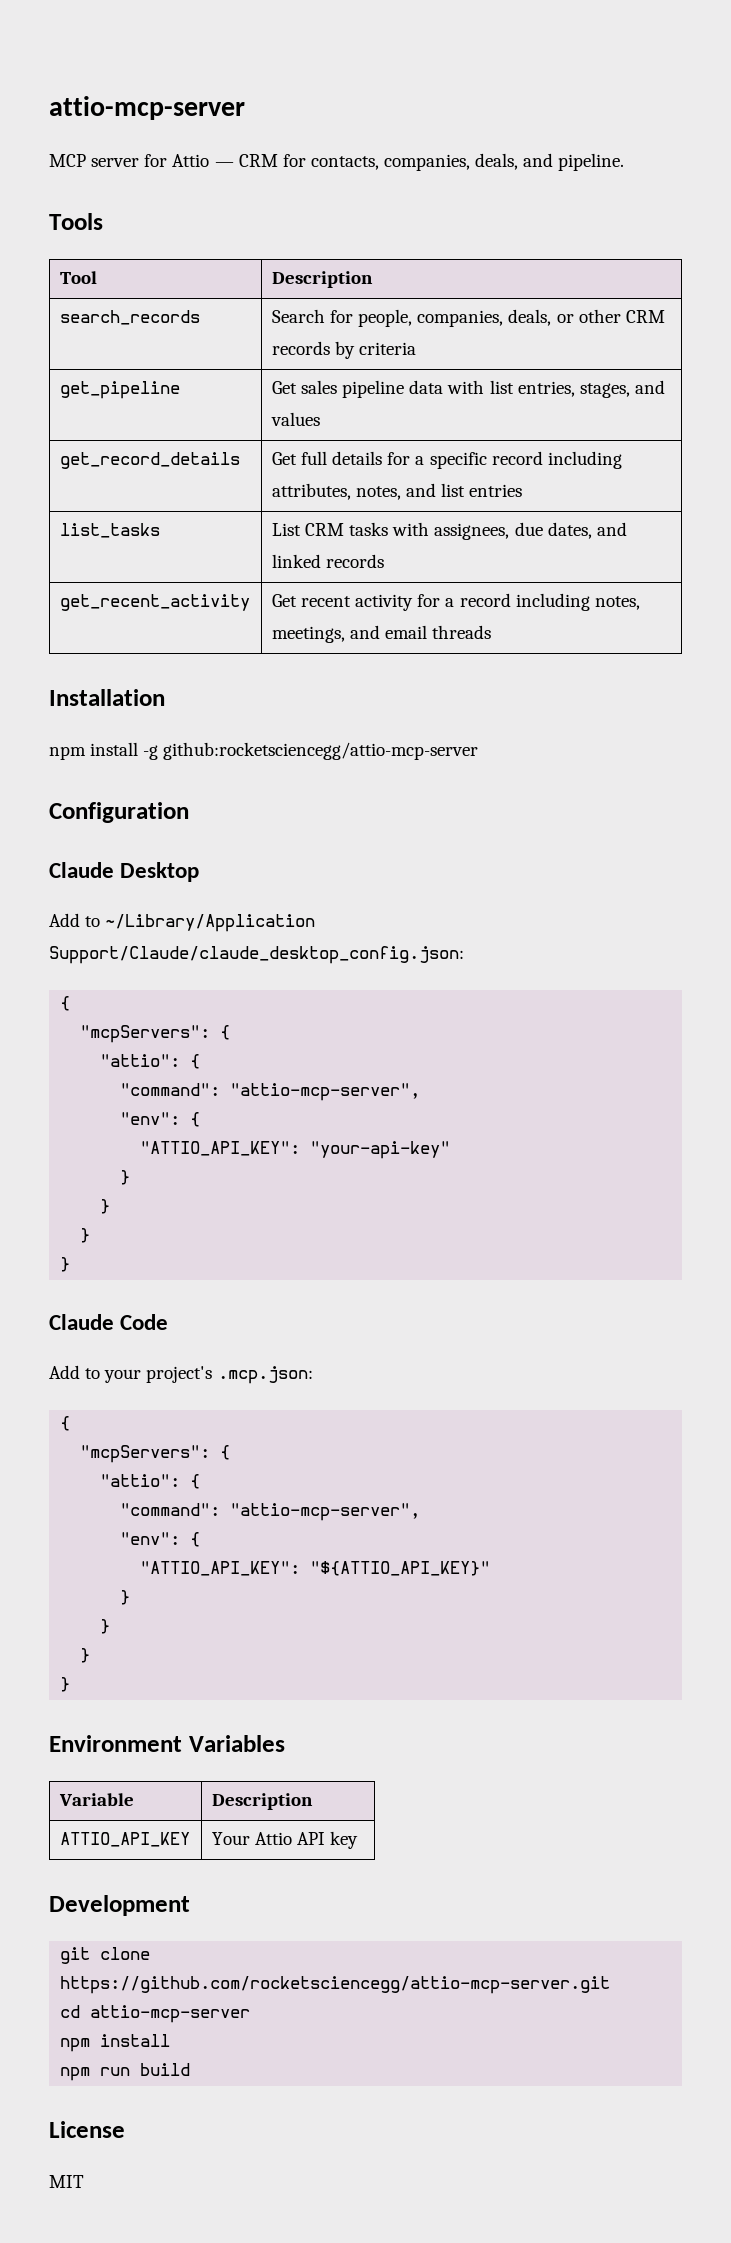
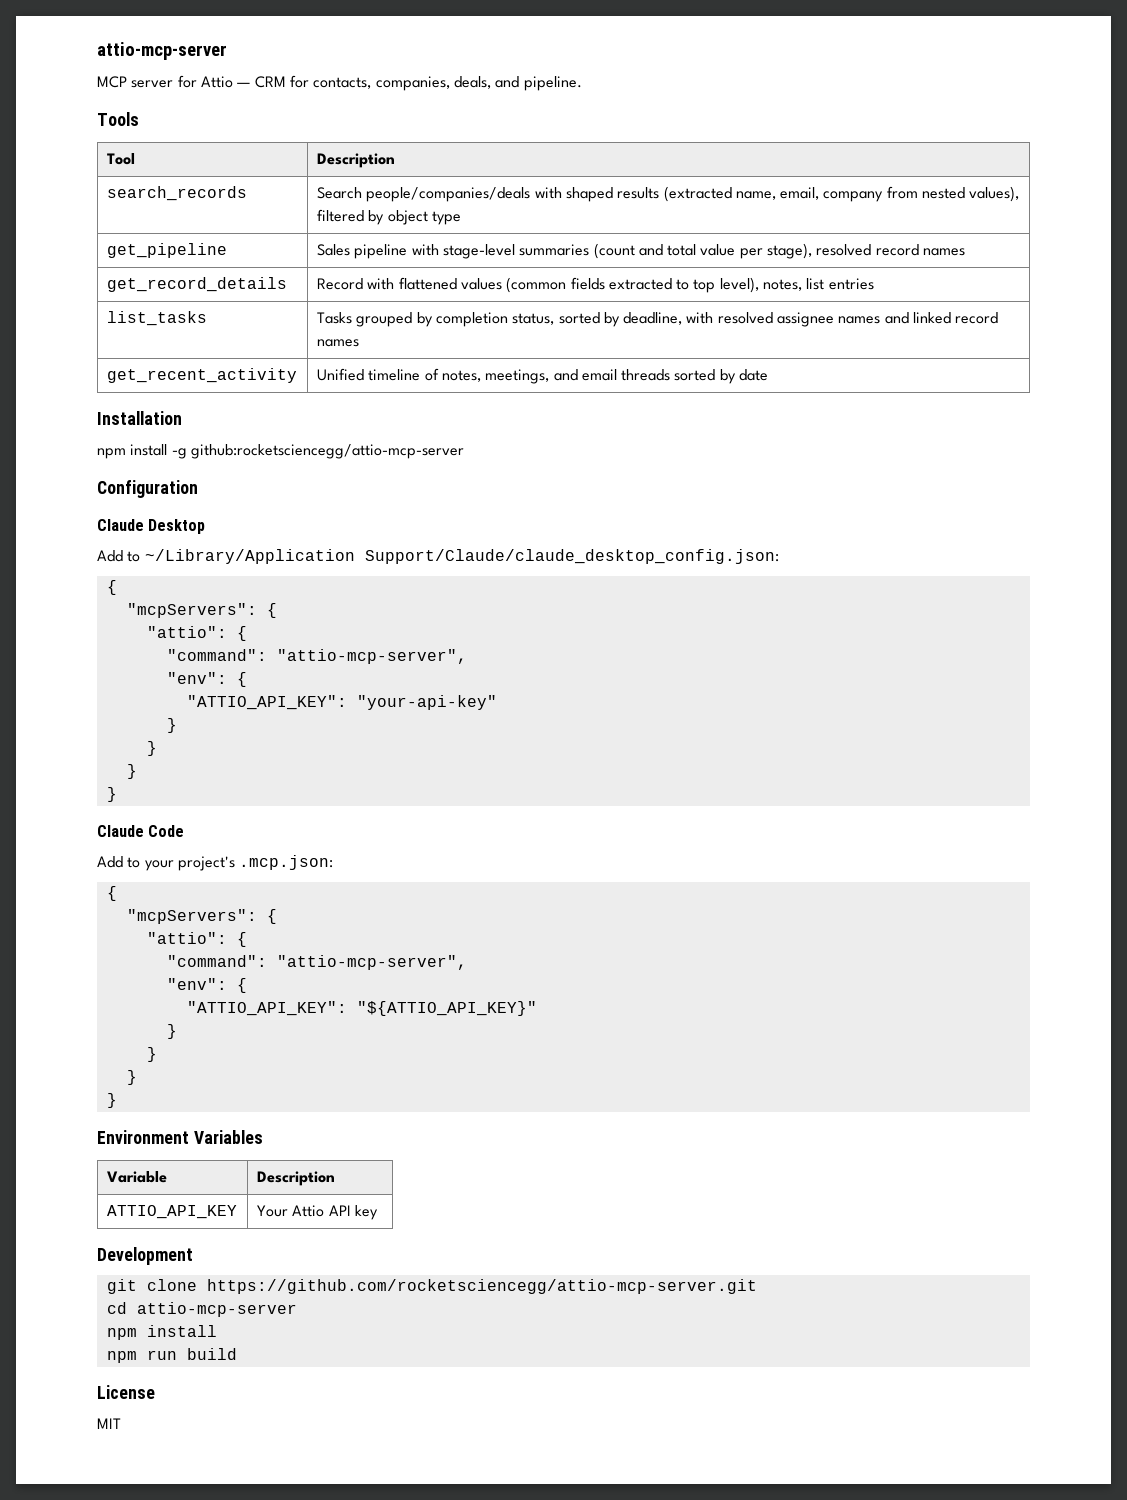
[330,309,665,327] [271,341,417,359] [59,381,180,399] [271,380,665,398] [270,412,320,426] [59,452,240,469] [271,451,622,469] [271,483,523,500] [59,523,160,538] [271,522,627,540] [271,554,385,568] [59,594,250,611] [271,593,590,611] for people, companies, deals, or other CRM records by criteria // get_pipeline | Get sales pipeline data with list entries, stages, and values // get_record_details | Get full details for a specific record including attributes, notes, and list entries // list_tasks | List CRM tasks with assignees, due dates, and linked records // get_recent_activity | Get recent activity for a record including -> [366,186,1020,202] [316,209,461,225] [106,243,227,258] [316,243,966,259] [106,277,287,292] [316,277,874,293] [106,311,207,326] [316,312,999,327] [316,339,359,347] [106,368,297,383] [316,368,439,381] people/companies/deals with shaped results (extracted name, email, company from nested values), filtered by object type // get_pipeline | Sales pipeline with stage-level summaries (count and total value per stage), resolved record names // get_record_details | Record with flattened values (common fields extracted to top level), notes, list entries // list_tasks | Tasks grouped by completion status, sorted by deadline, with resolved assignee names and linked record names // get_recent_activity | Unified timeline of
(492, 632) none -> [674,369,769,384] sorted by date

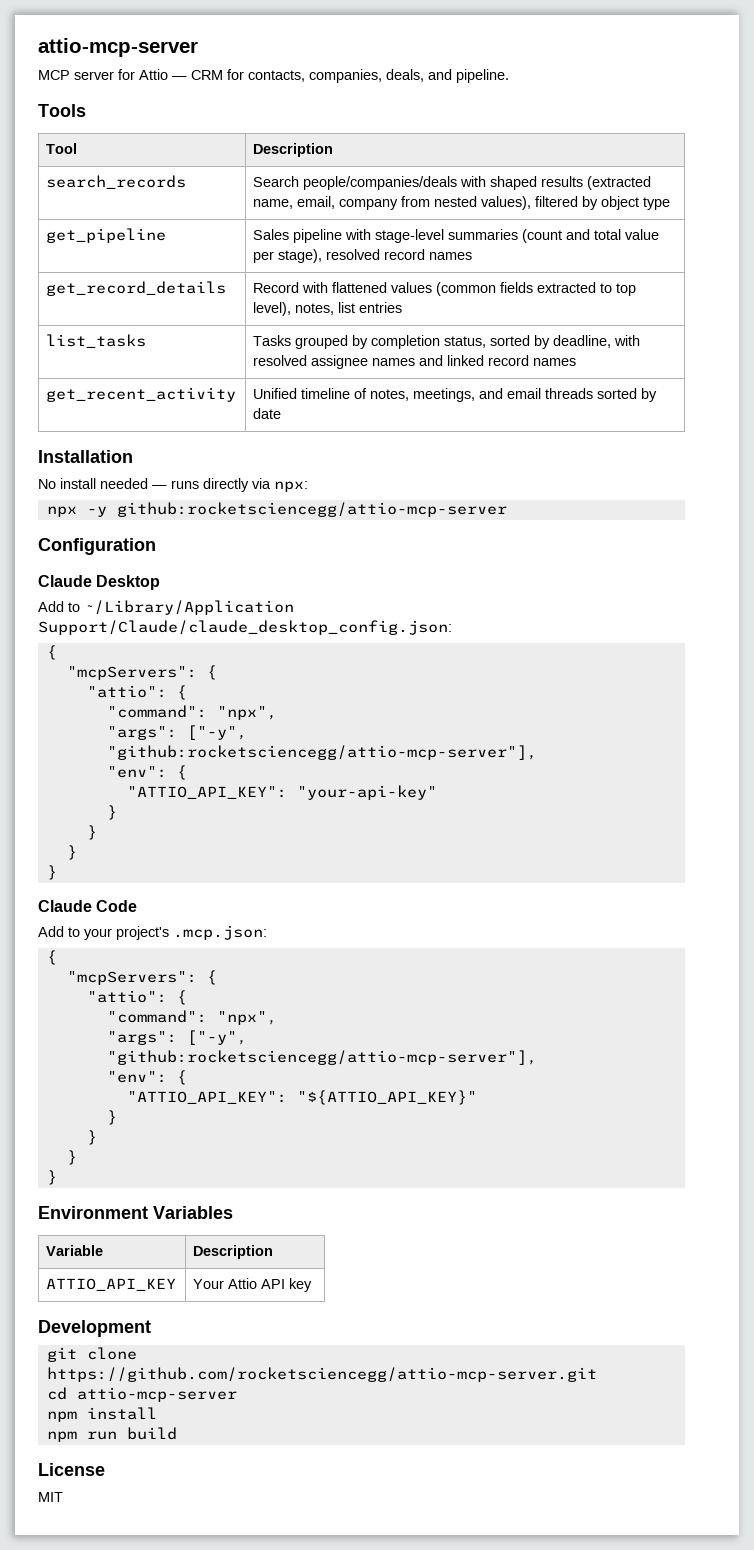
[97,444,187,459] npm install -g -> [38,478,308,492] [46,506,107,517] No install needed — runs directly via npx: // npx -y
[276,649,467,664] "attio-mcp-server", -> [216,706,277,720] [106,725,247,740] [106,745,537,760] "npx", // "args": ["-y", "github:rocketsciencegg/attio-mcp-server"],
[276,955,467,970] "attio-mcp-server", -> [216,1011,277,1025] [106,1030,247,1045] [106,1050,537,1065] "npx", // "args": ["-y", "github:rocketsciencegg/attio-mcp-server"],

